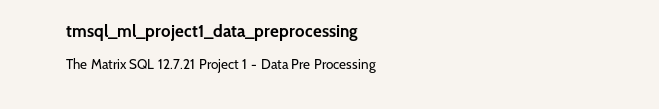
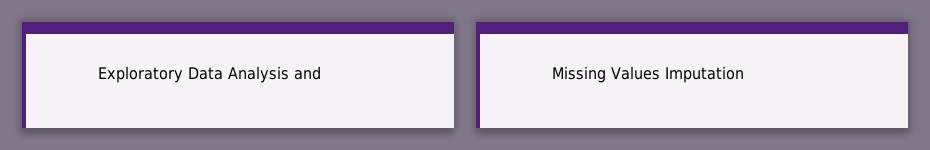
[66,24,358,41] [66,58,376,73] tmsql_ml_project1_data_preprocessing // The Matrix SQL 12.7.21 Project 1 - Data Pre Processing -> [98,66,744,83] Exploratory Data Analysis and Missing Values Imputation

